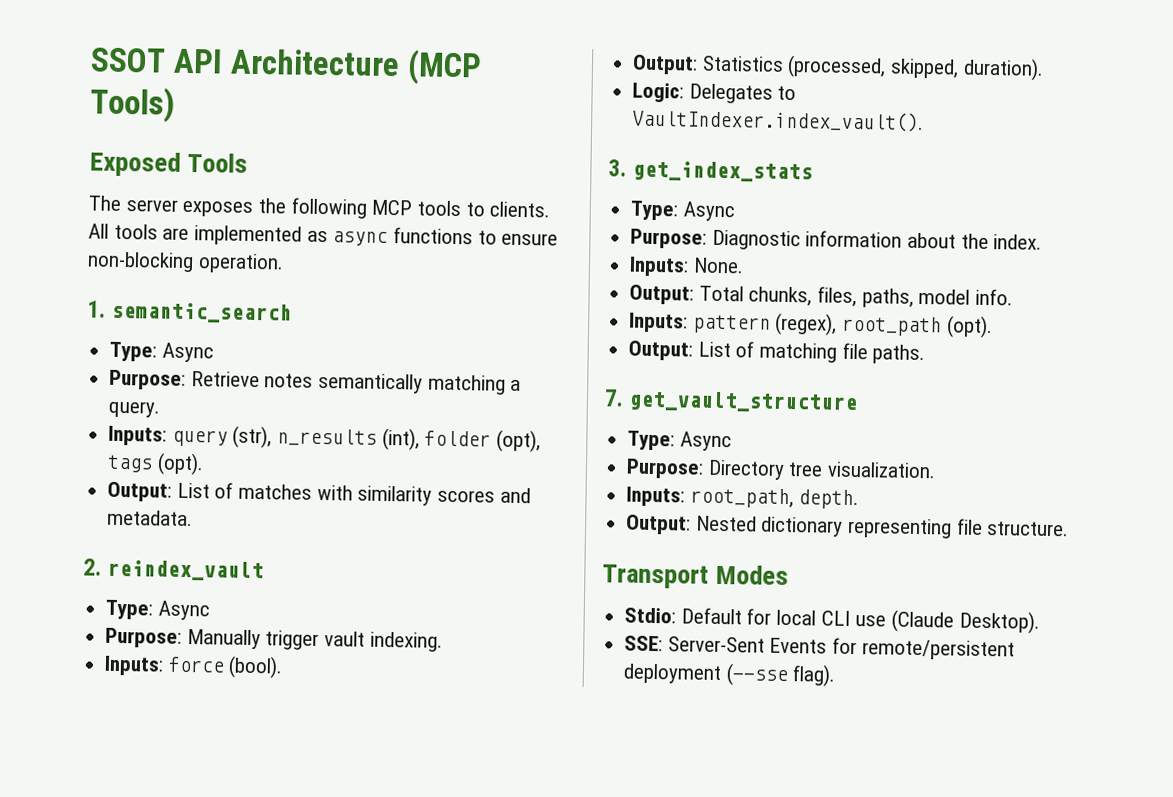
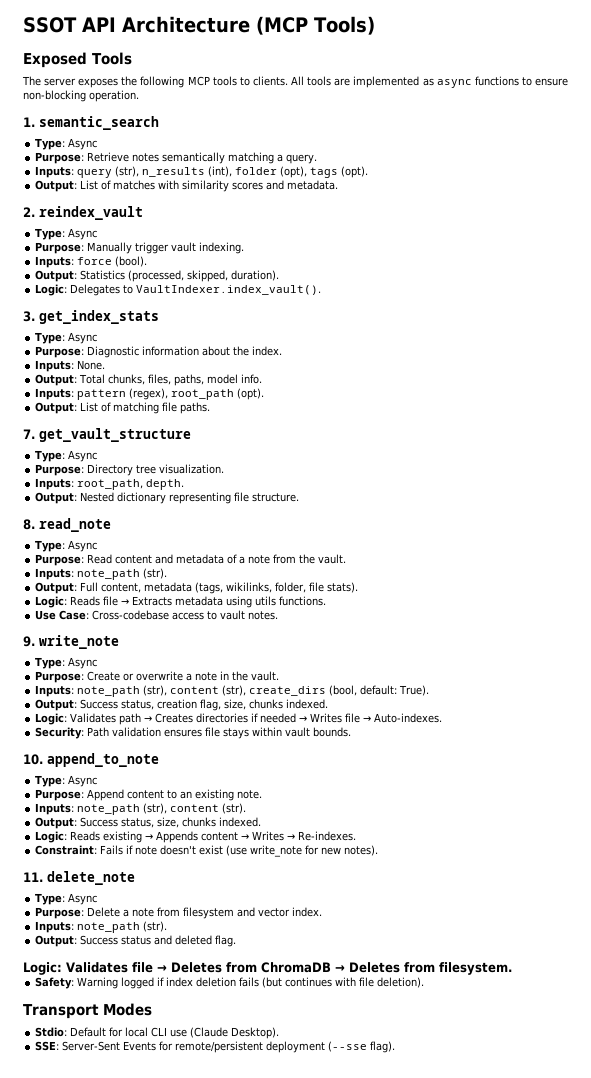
(1070, 529) none -> [23,518,111,532] [35,540,98,552] [35,554,347,566] [35,568,168,580] [35,582,359,594] [35,596,327,608] [35,610,279,620] [23,635,119,649] [35,657,98,669] [35,671,280,683] [35,685,430,697] [35,699,329,711] [35,713,443,725] [35,727,352,739] [23,753,159,767] [35,775,98,787] [35,789,263,801] [35,803,247,815] [35,817,262,829] [35,831,357,843] [35,845,379,857] [23,871,135,885] [35,893,98,905] [35,907,323,919] [35,921,168,933] [35,935,237,947] [23,962,512,975] [35,977,425,989] // 8. read_note // Type: Async // Purpose: Read content and metadata of a note from the vault. // Inputs: note_path (str). // Output: Full content, metadata (tags, wikilinks, folder, file stats). // Logic: Reads file → Extracts metadata using utils functions. // Use Case: Cross-codebase access to vault notes. // 9. write_note // Type: Async // Purpose: Create or overwrite a note in the vault. // Inputs: note_path (str), content (str), create_dirs (bool, default: True). // Output: Success status, creation flag, size, chunks indexed. // Logic: Validates path → Creates directories if needed → Writes file → Auto-indexes. // Security: Path validation ensures file stays within vault bounds. // 10. append_to_note // Type: Async // Purpose: Append content to an existing note. // Inputs: note_path (str), content (str). // Output: Success status, size, chunks indexed. // Logic: Reads existing → Appends content → Writes → Re-indexes. // Constraint: Fails if note doesn't exist (use write_note for new notes). // 11. delete_note // Type: Async // Purpose: Delete a note from filesystem and vector index. // Inputs: note_path (str). // Output: Success status and deleted flag. // Logic: Validates file → Deletes from ChromaDB → Deletes from filesystem. // Safety: Warning logged if index deletion fails (but continues with file deletion).

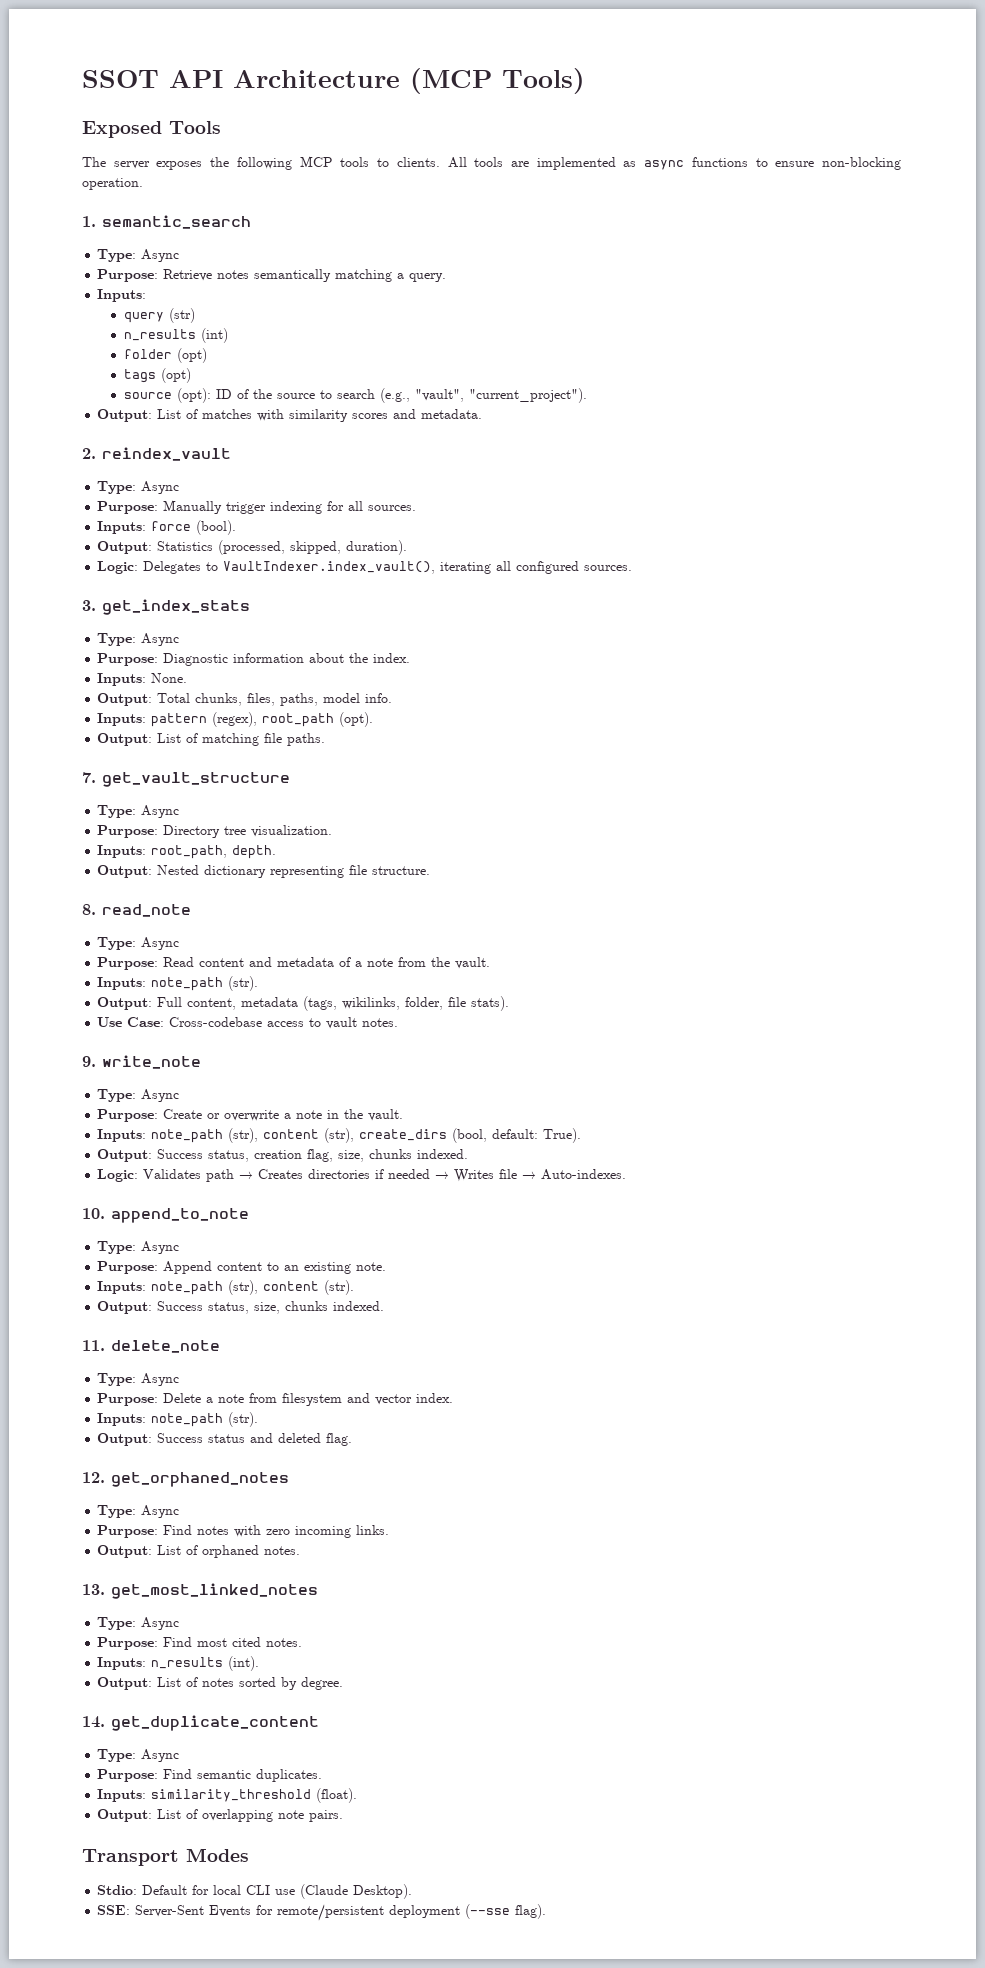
[77,166,369,178] query (str), n_results (int), folder (opt), tags (opt). -> [124,308,196,323] [124,328,229,343] [124,348,208,363] [124,368,192,383] [124,388,588,403] // query (str) // n_results (int) // folder (opt) // tags (opt) // source (opt): ID of the source to search (e.g., "vault", "current_project").
[171,242,245,254] vault indexing. -> [270,501,417,514] indexing for all sources.
[136,285,322,295] VaultIndexer.index_vault(). -> [223,561,633,574] VaultIndexer.index_vault(), iterating all configured sources.
[35,596,327,608] // Logic: Reads file → Extracts metadata using utils functions. -> (510, 1003) none
[35,727,352,739] // Security: Path validation ensures file stays within vault bounds. -> (627, 1174) none
[35,831,357,843] [35,845,379,857] // Logic: Reads existing → Appends content → Writes → Re-indexes. // Constraint: Fails if note doesn't exist (use write_note for new notes). -> (385, 1306) none
[23,962,512,975] [35,977,425,989] Logic: Validates file → Deletes from ChromaDB → Deletes from filesystem. // Safety: Warning logged if index deletion fails (but continues with file deletion). -> [82,1472,289,1487] [97,1505,180,1518] [97,1525,390,1538] [97,1545,301,1558] [82,1583,318,1599] [97,1617,180,1630] [97,1637,303,1650] [97,1656,260,1671] [97,1677,344,1690] [82,1715,319,1731] [97,1749,180,1762] [97,1769,323,1782] [97,1788,358,1803] [97,1809,344,1822] 12. get_orphaned_notes // Type: Async // Purpose: Find notes with zero incoming links. // Output: List of orphaned notes. // 13. get_most_linked_notes // Type: Async // Purpose: Find most cited notes. // Inputs: n_results (int). // Output: List of notes sorted by degree. // 14. get_duplicate_content // Type: Async // Purpose: Find semantic duplicates. // Inputs: similarity_threshold (float). // Output: List of overlapping note pairs.

